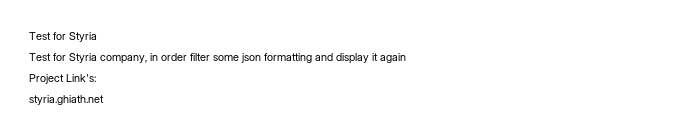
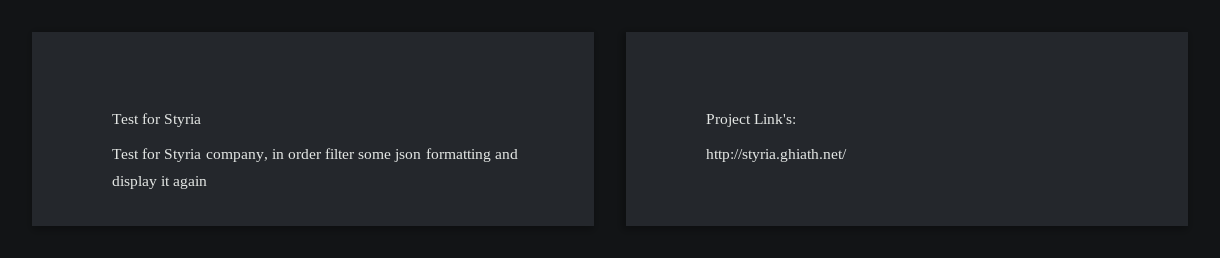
[29,95,104,105] styria.ghiath.net -> [706,149,847,162] http://styria.ghiath.net/

